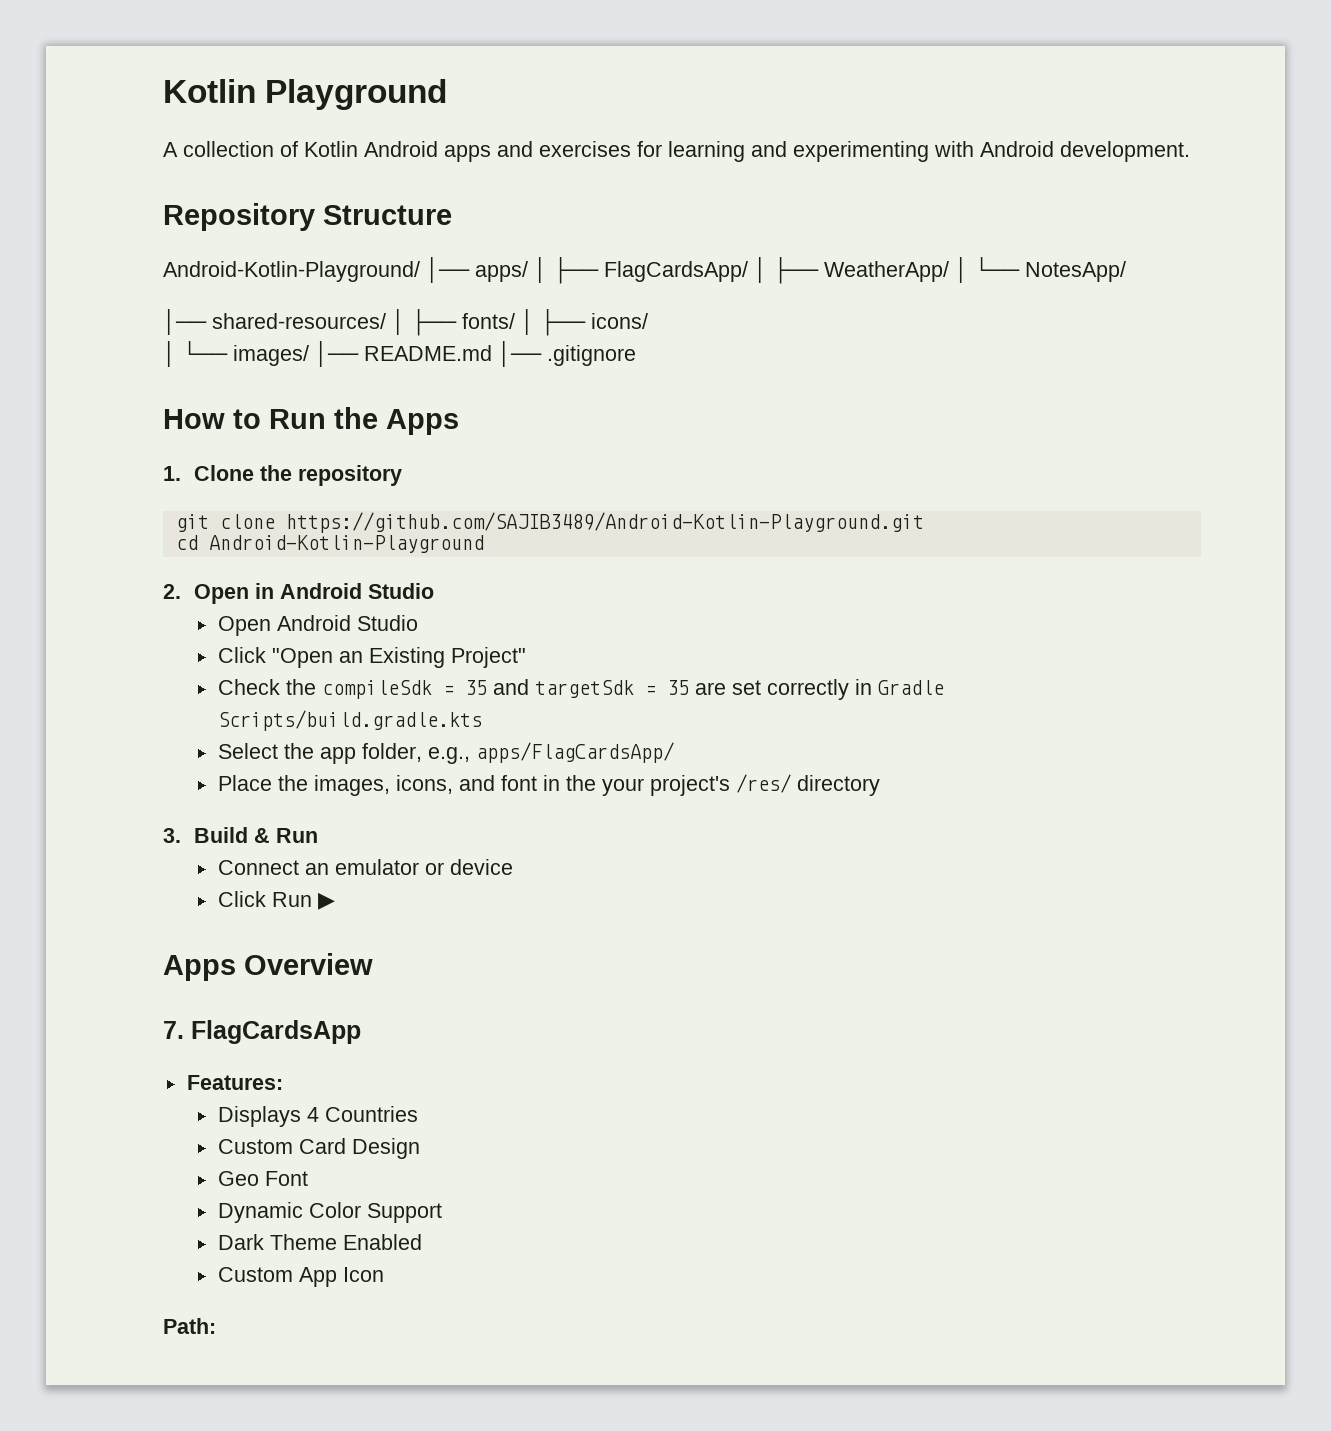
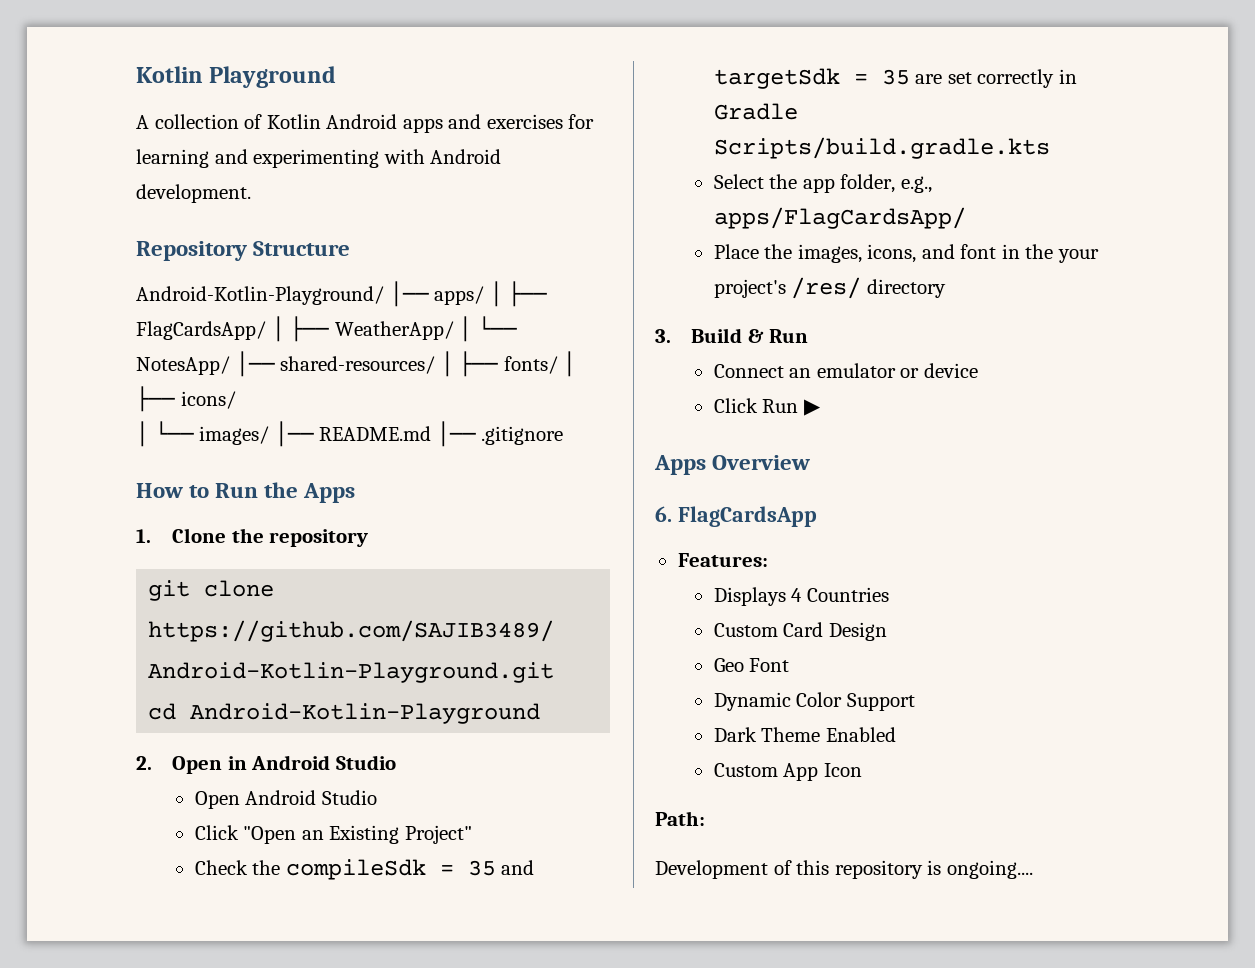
(1126, 271) // -> (230, 365) none
[163,1021,184,1039] 7. -> [655,506,672,522] 6.
(216, 1326) none -> [655,860,1033,879] // Development of this repository is ongoing....

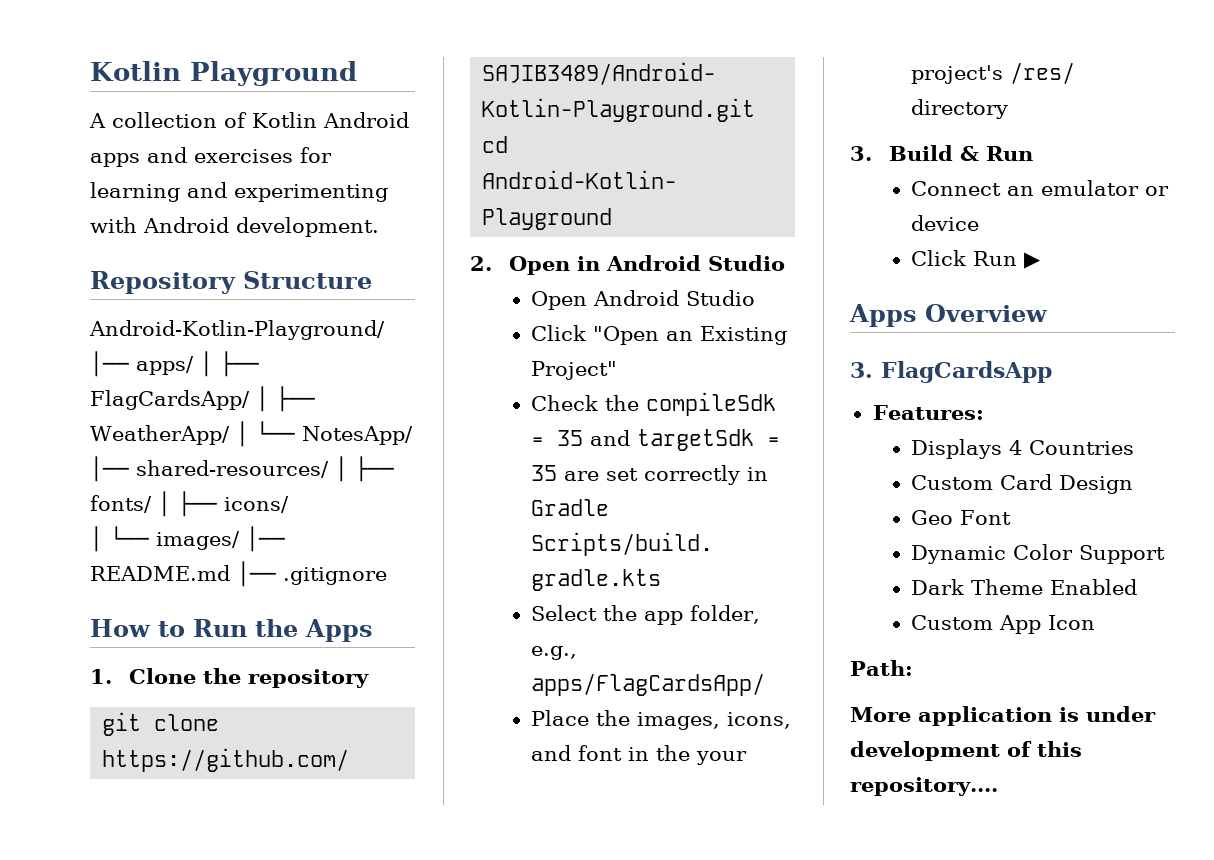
[655,506,672,522] 6. -> [850,362,873,378] 3.
[655,860,1033,879] Development of this repository is ongoing.... -> [850,706,1156,726] [850,741,1082,761] [850,777,998,796] More application is under development of this repository....

